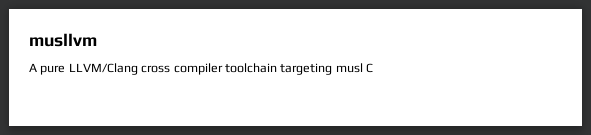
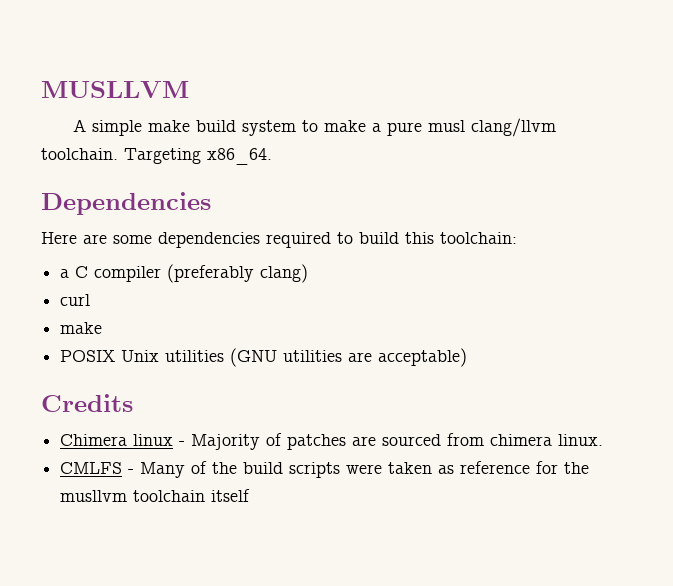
[29,33,97,47] musllvm -> [41,81,189,98] MUSLLVM
[40,63,373,75] pure LLVM/Clang cross compiler toolchain targeting musl C -> [91,118,556,137] [41,148,272,165] [41,192,211,215] [41,232,517,248] [60,264,309,283] [60,294,91,306] [60,322,103,334] [60,348,468,367] [41,394,133,412] [60,433,604,450] [60,461,590,478] [60,489,251,502] simple make build system to make a pure musl clang/llvm toolchain. Targeting x86_64. // Dependencies // Here are some dependencies required to build this toolchain: // a C compiler (preferably clang) // curl // make // POSIX Unix utilities (GNU utilities are acceptable) // Credits // Chimera linux - Majority of patches are sourced from chimera linux. // CMLFS - Many of the build scripts were taken as reference for the musllvm toolchain itself

